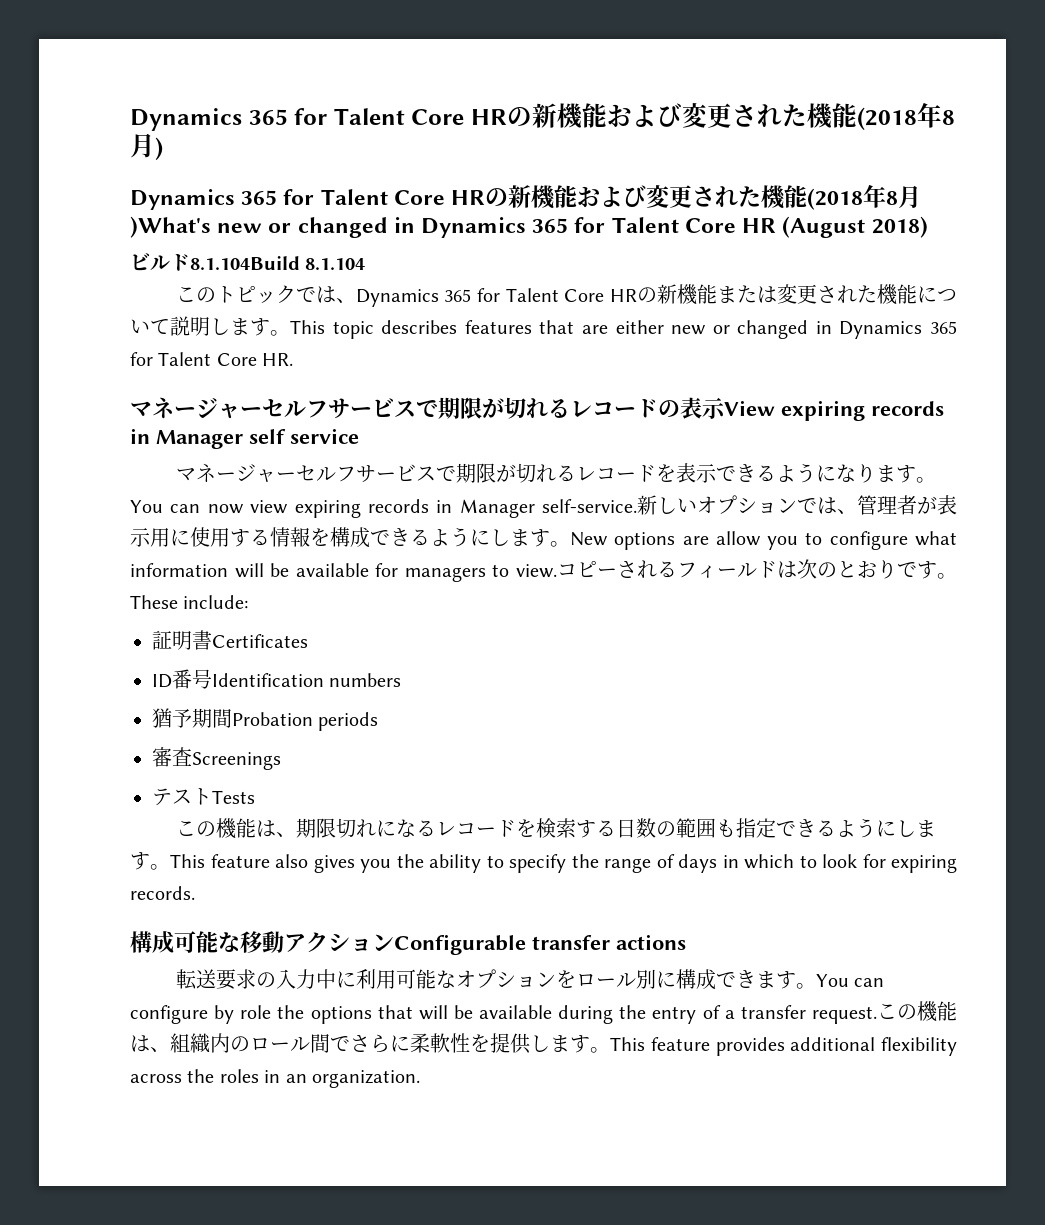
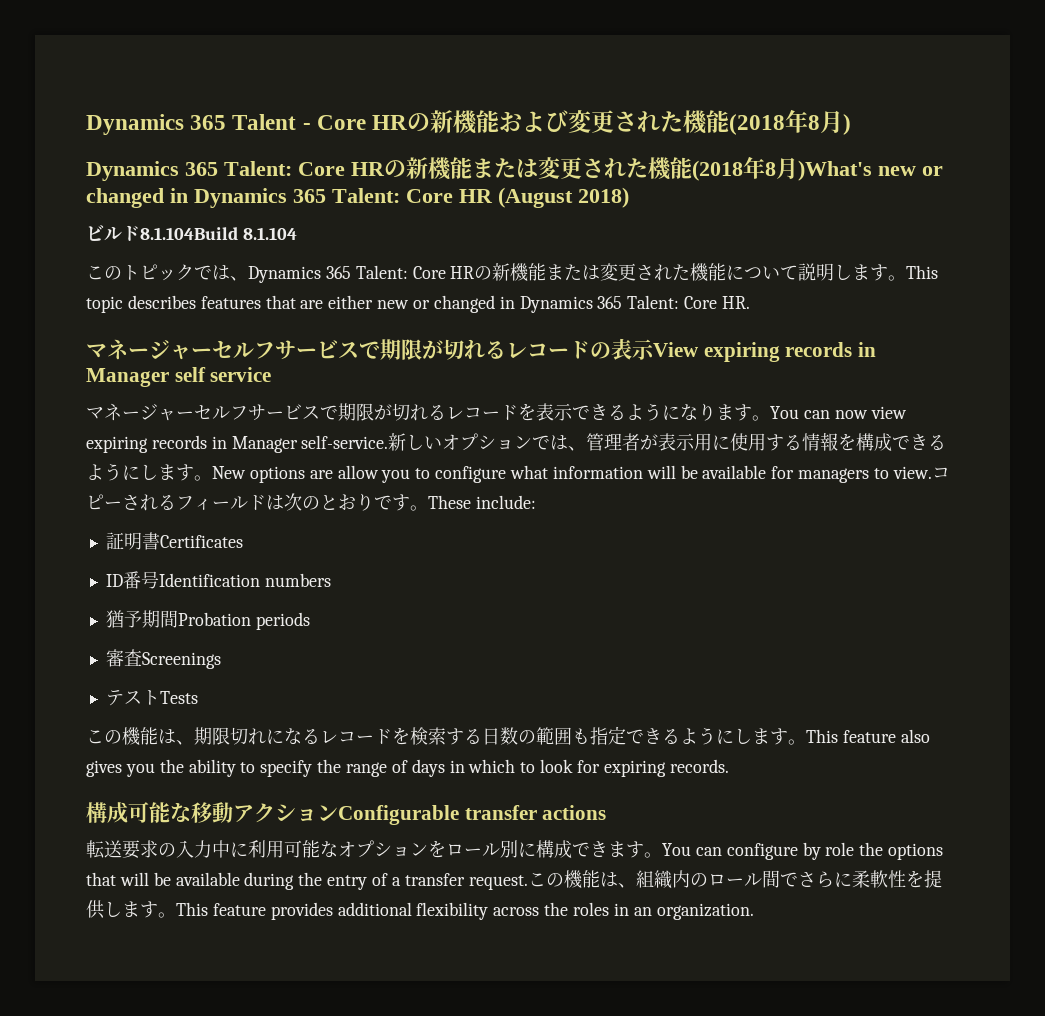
[130,108,405,131] Dynamics 365 for Talent -> [86,114,311,135] Dynamics 365 Talent -
[283,185,647,209] for Talent Core HRの新機能および -> [224,157,538,180] Talent: Core HRの新機能または
[574,217,679,233] for Talent -> [332,188,400,203] Talent:
[477,288,559,302] for Talent -> [355,265,408,279] Talent:
[130,352,212,366] for Talent -> [627,295,680,309] Talent:

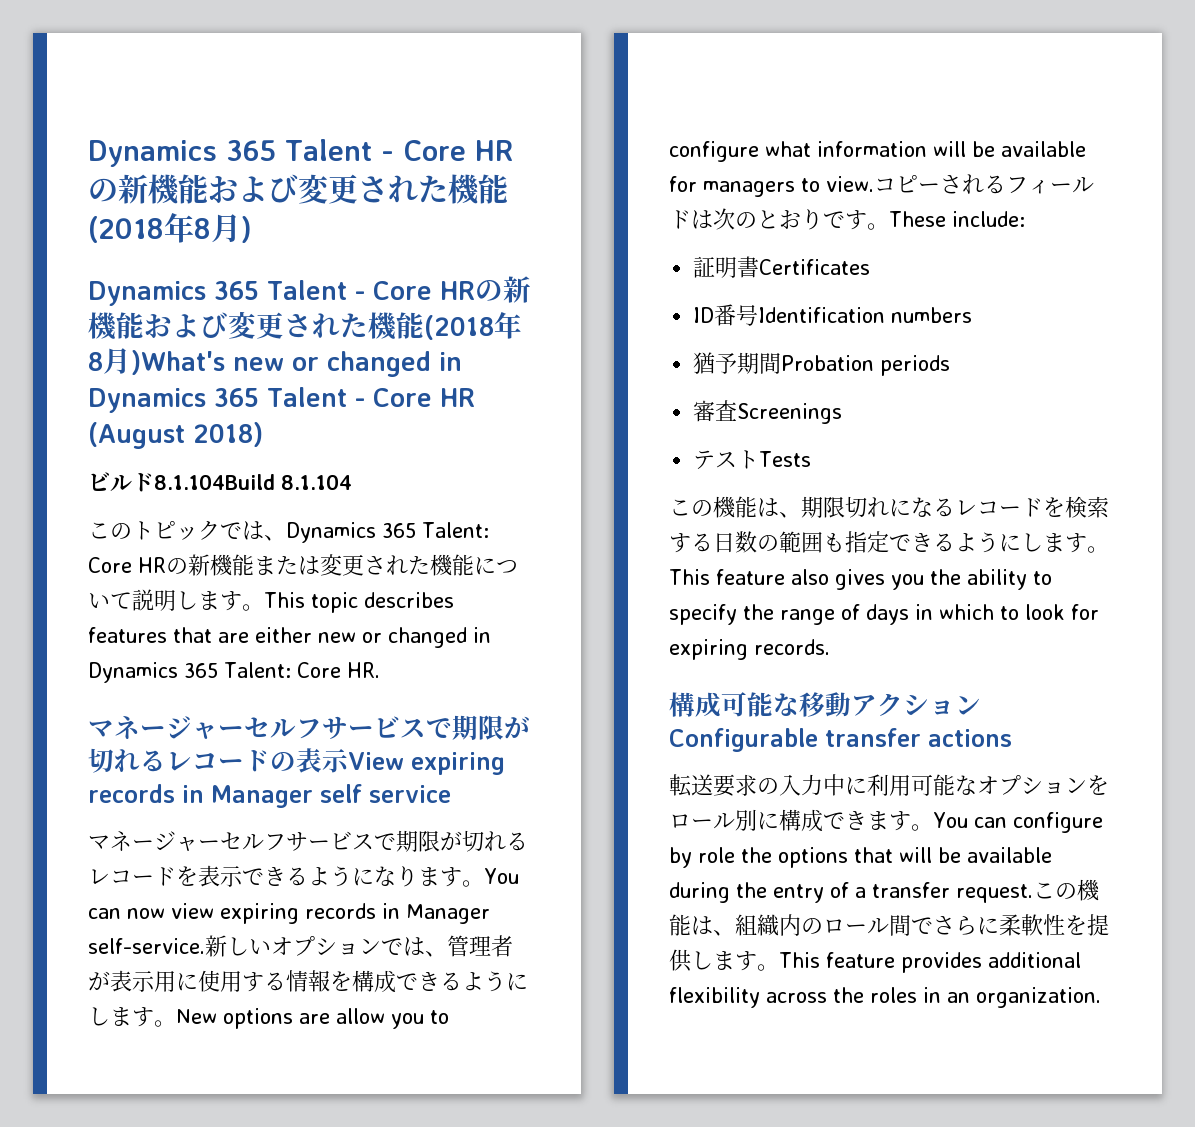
[224,157,538,180] Talent: Core HRの新機能または -> [267,276,531,303] [88,312,228,340] Talent - Core HRの新機能および
[332,188,400,203] Talent: -> [267,387,365,407] Talent -

